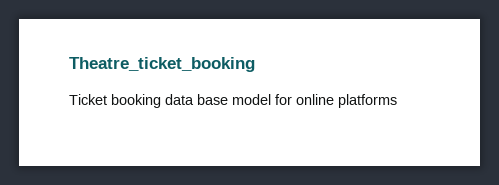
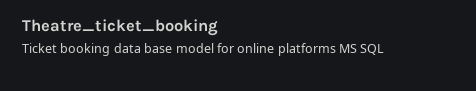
(397, 101) none -> [339,44,385,55] MS SQL

